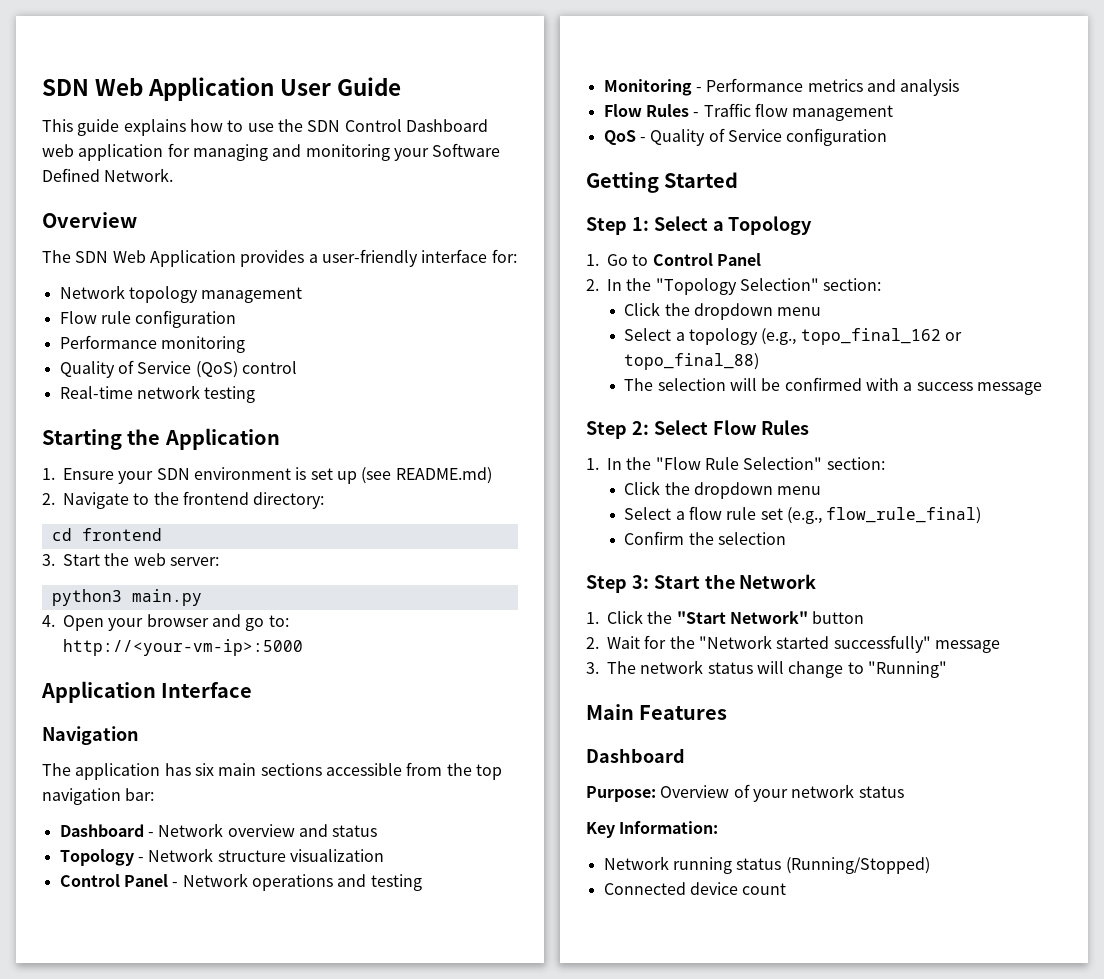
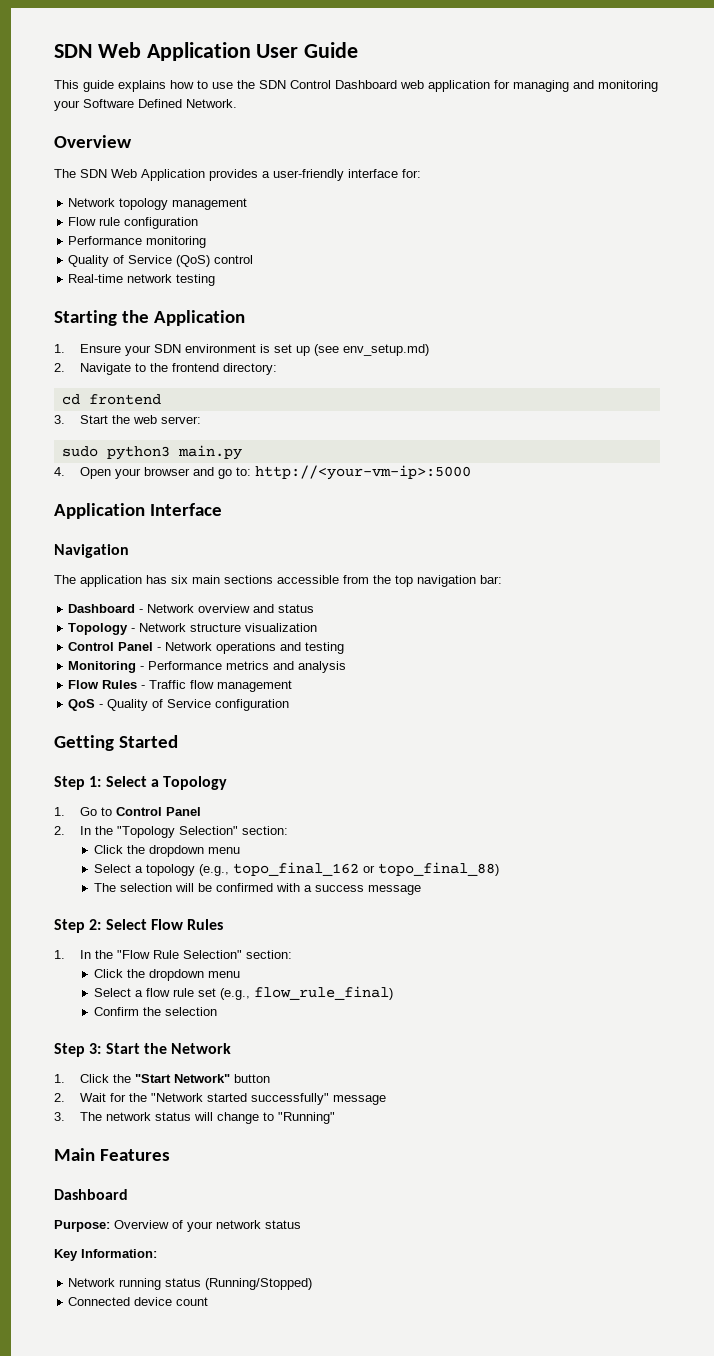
[395,467,492,484] README.md) -> [342,344,429,356] env_setup.md)
(219, 561) none -> [61,446,98,457] sudo

